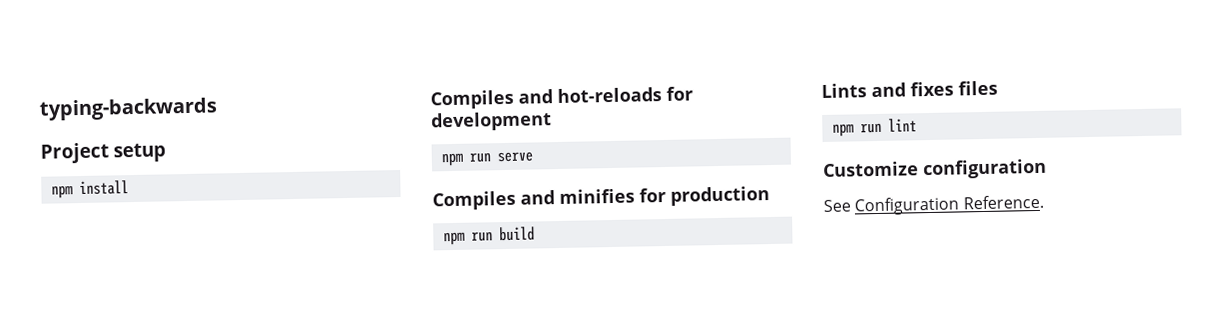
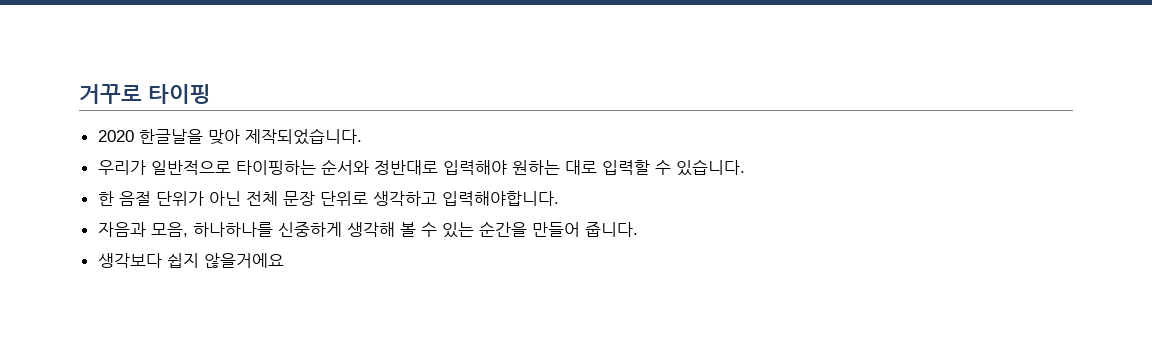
[39,97,218,121] [40,142,166,164] [50,180,129,199] [430,86,693,110] [431,111,552,132] [440,151,533,167] [432,186,770,211] [442,226,535,246] [821,80,998,99] [831,118,917,137] [823,158,1047,180] [823,194,1044,216] typing-backwards // Project setup // npm install // Compiles and hot-reloads for development // npm run serve // Compiles and minifies for production // npm run build // Lints and fixes files // npm run lint // Customize configuration // See Configuration Reference. -> [79,84,211,104] [97,128,362,145] [97,159,745,176] [97,191,559,206] [97,221,638,238] [97,253,284,268] 거꾸로 타이핑 // 2020 한글날을 맞아 제작되었습니다. // 우리가 일반적으로 타이핑하는 순서와 정반대로 입력해야 원하는 대로 입력할 수 있습니다. // 한 음절 단위가 아닌 전체 문장 단위로 생각하고 입력해야합니다. // 자음과 모음, 하나하나를 신중하게 생각해 볼 수 있는 순간을 만들어 줍니다. // 생각보다 쉽지 않을거에요

